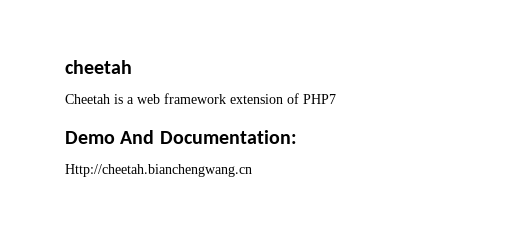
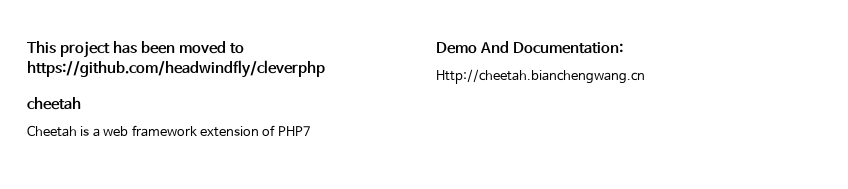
(65, 67) none -> [27,41,244,58] [27,60,325,78] This project has been moved to https://github.com/headwindfly/cleverphp //

